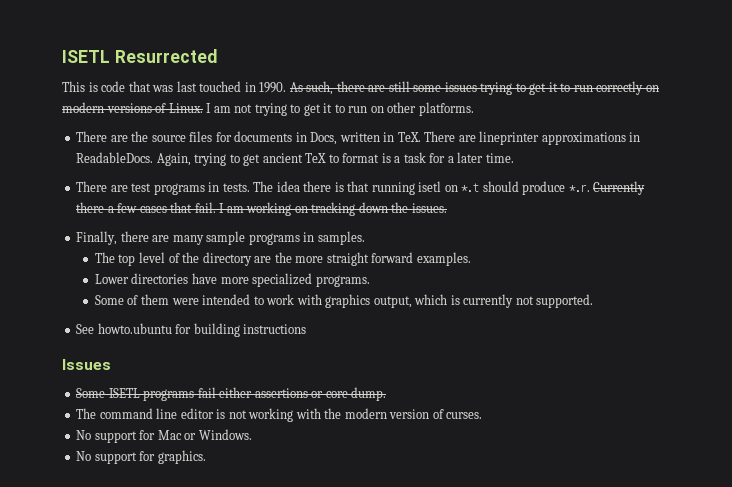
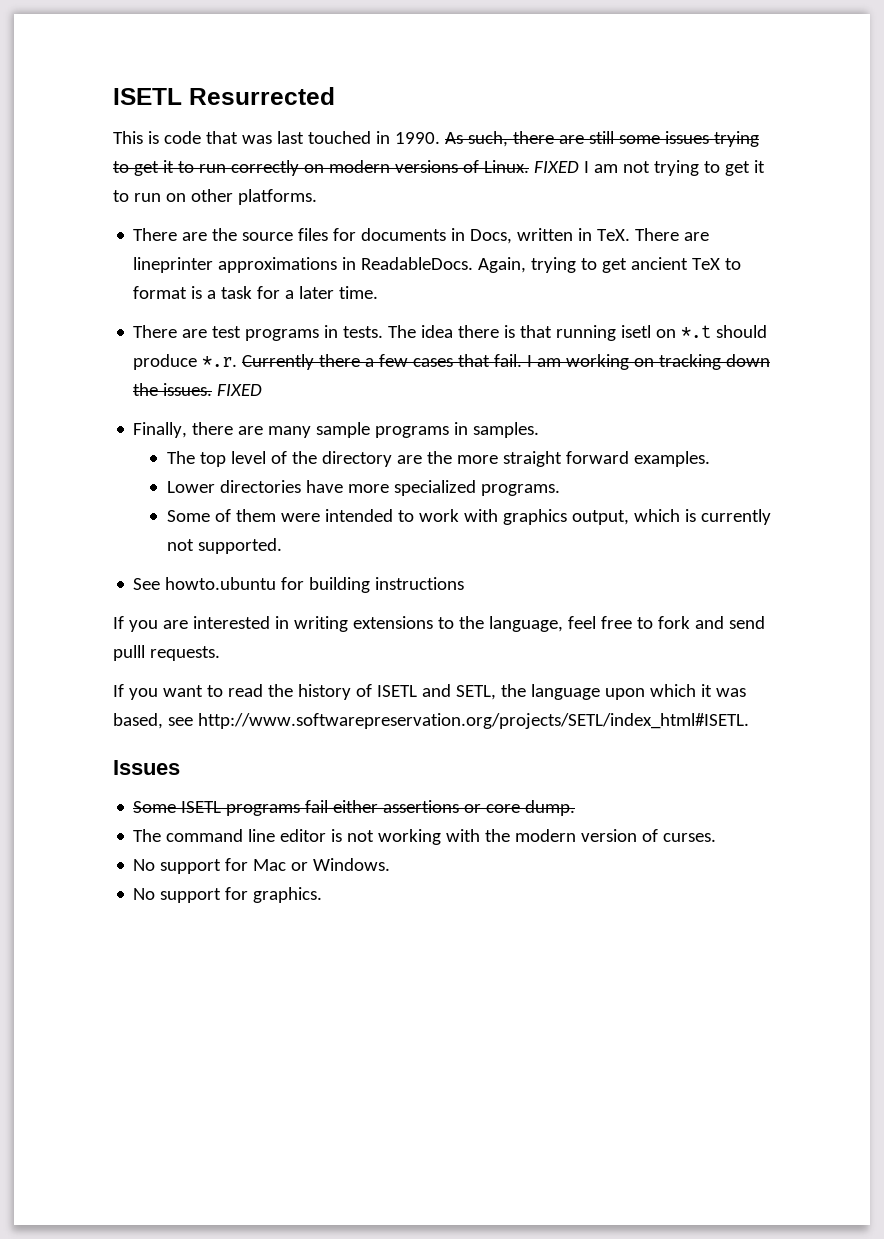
(203, 108) none -> [533,161,579,173] FIXED
(447, 208) none -> [217,384,263,396] FIXED
(307, 329) none -> [113,616,765,632] [113,645,220,661] [113,684,746,700] [113,713,749,729] // If you are interested in writing extensions to the language, feel free to fork and send pulll requests. // If you want to read the history of ISETL and SETL, the language upon which it was based, see http://www.softwarepreservation.org/projects/SETL/index_html#ISETL.

